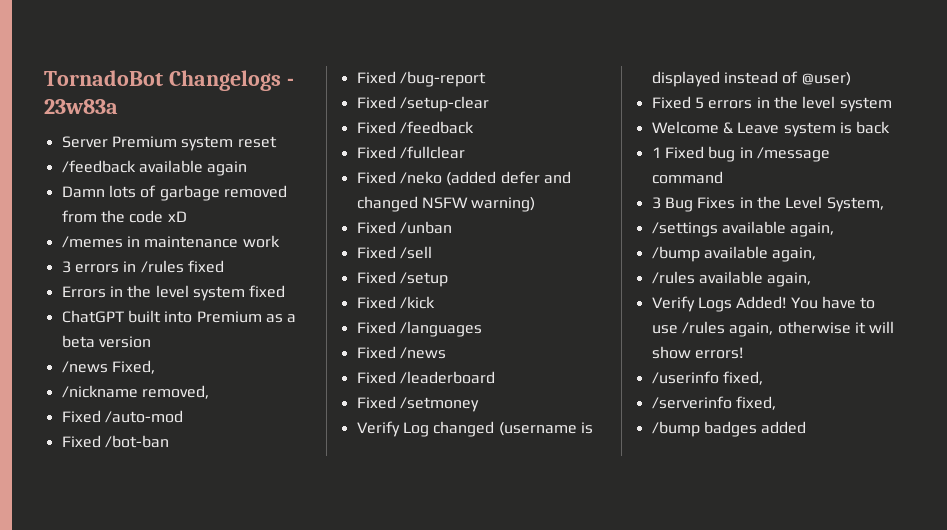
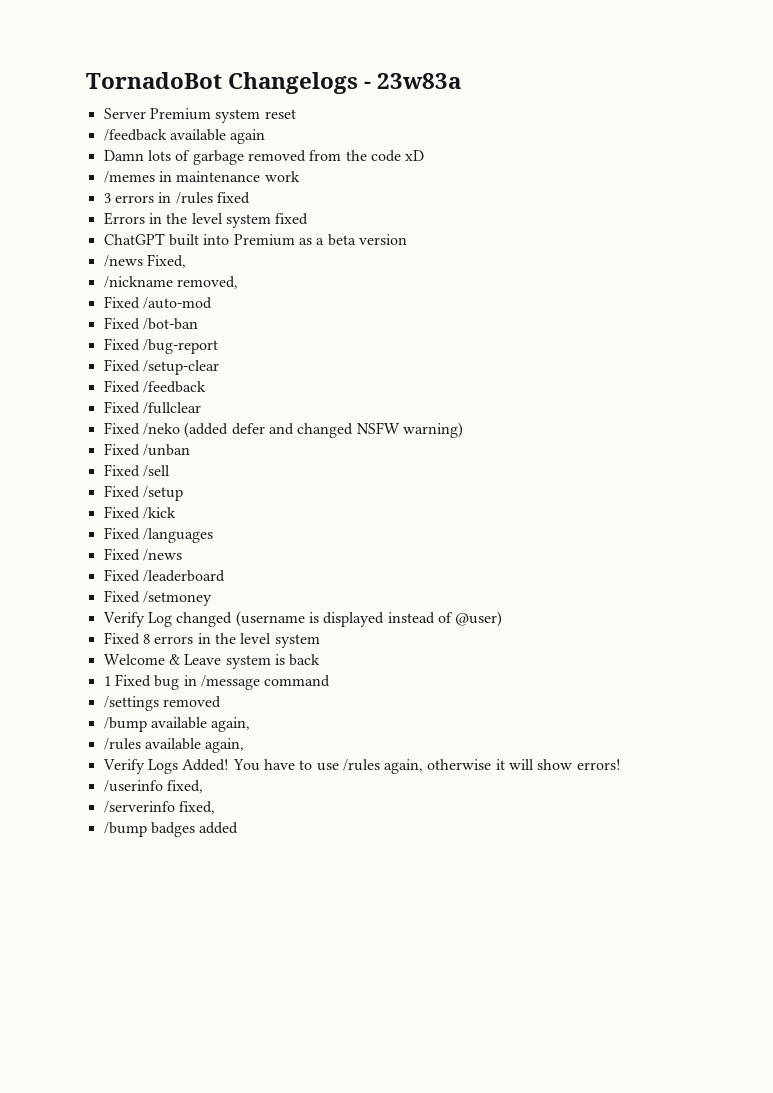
[694,97,704,109] 5 -> [142,634,150,644] 8
[651,196,884,212] // 3 Bug Fixes in the Level System, -> (331, 681) none
[721,221,835,237] available again, -> [162,696,221,708] removed

